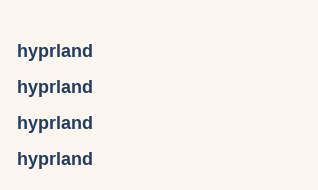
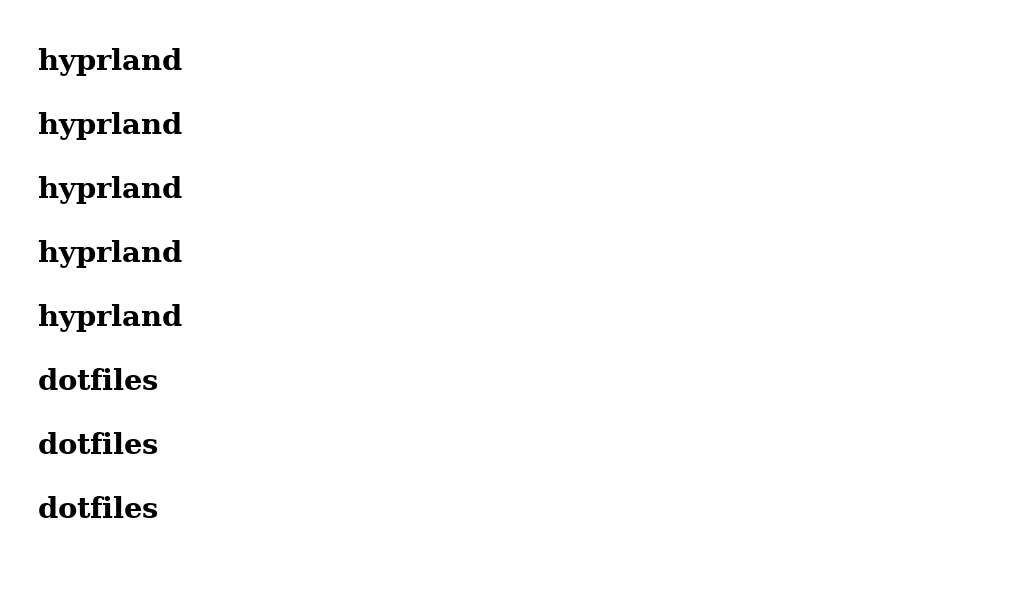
[17,44,93,61] [17,80,93,97] [17,116,93,133] [17,152,93,169] hyprland // hyprland // hyprland // hyprland -> [38,48,182,76] [38,112,182,140] [38,176,182,204] [38,240,182,268] [38,304,182,332] [38,368,158,390] [38,432,158,454] [38,496,158,518] hyprland // hyprland // hyprland // hyprland // hyprland // dotfiles // dotfiles // dotfiles

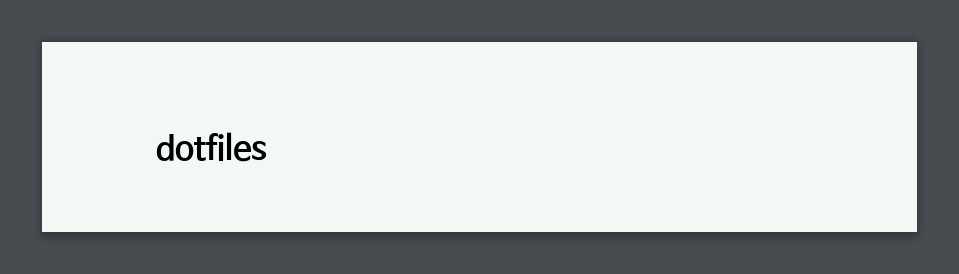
[38,48,182,76] [38,112,182,140] [38,176,182,204] [38,240,182,268] [38,304,182,332] [38,368,158,390] [38,432,158,454] [38,496,158,518] hyprland // hyprland // hyprland // hyprland // hyprland // dotfiles // dotfiles // dotfiles -> [156,132,267,162] dotfiles

